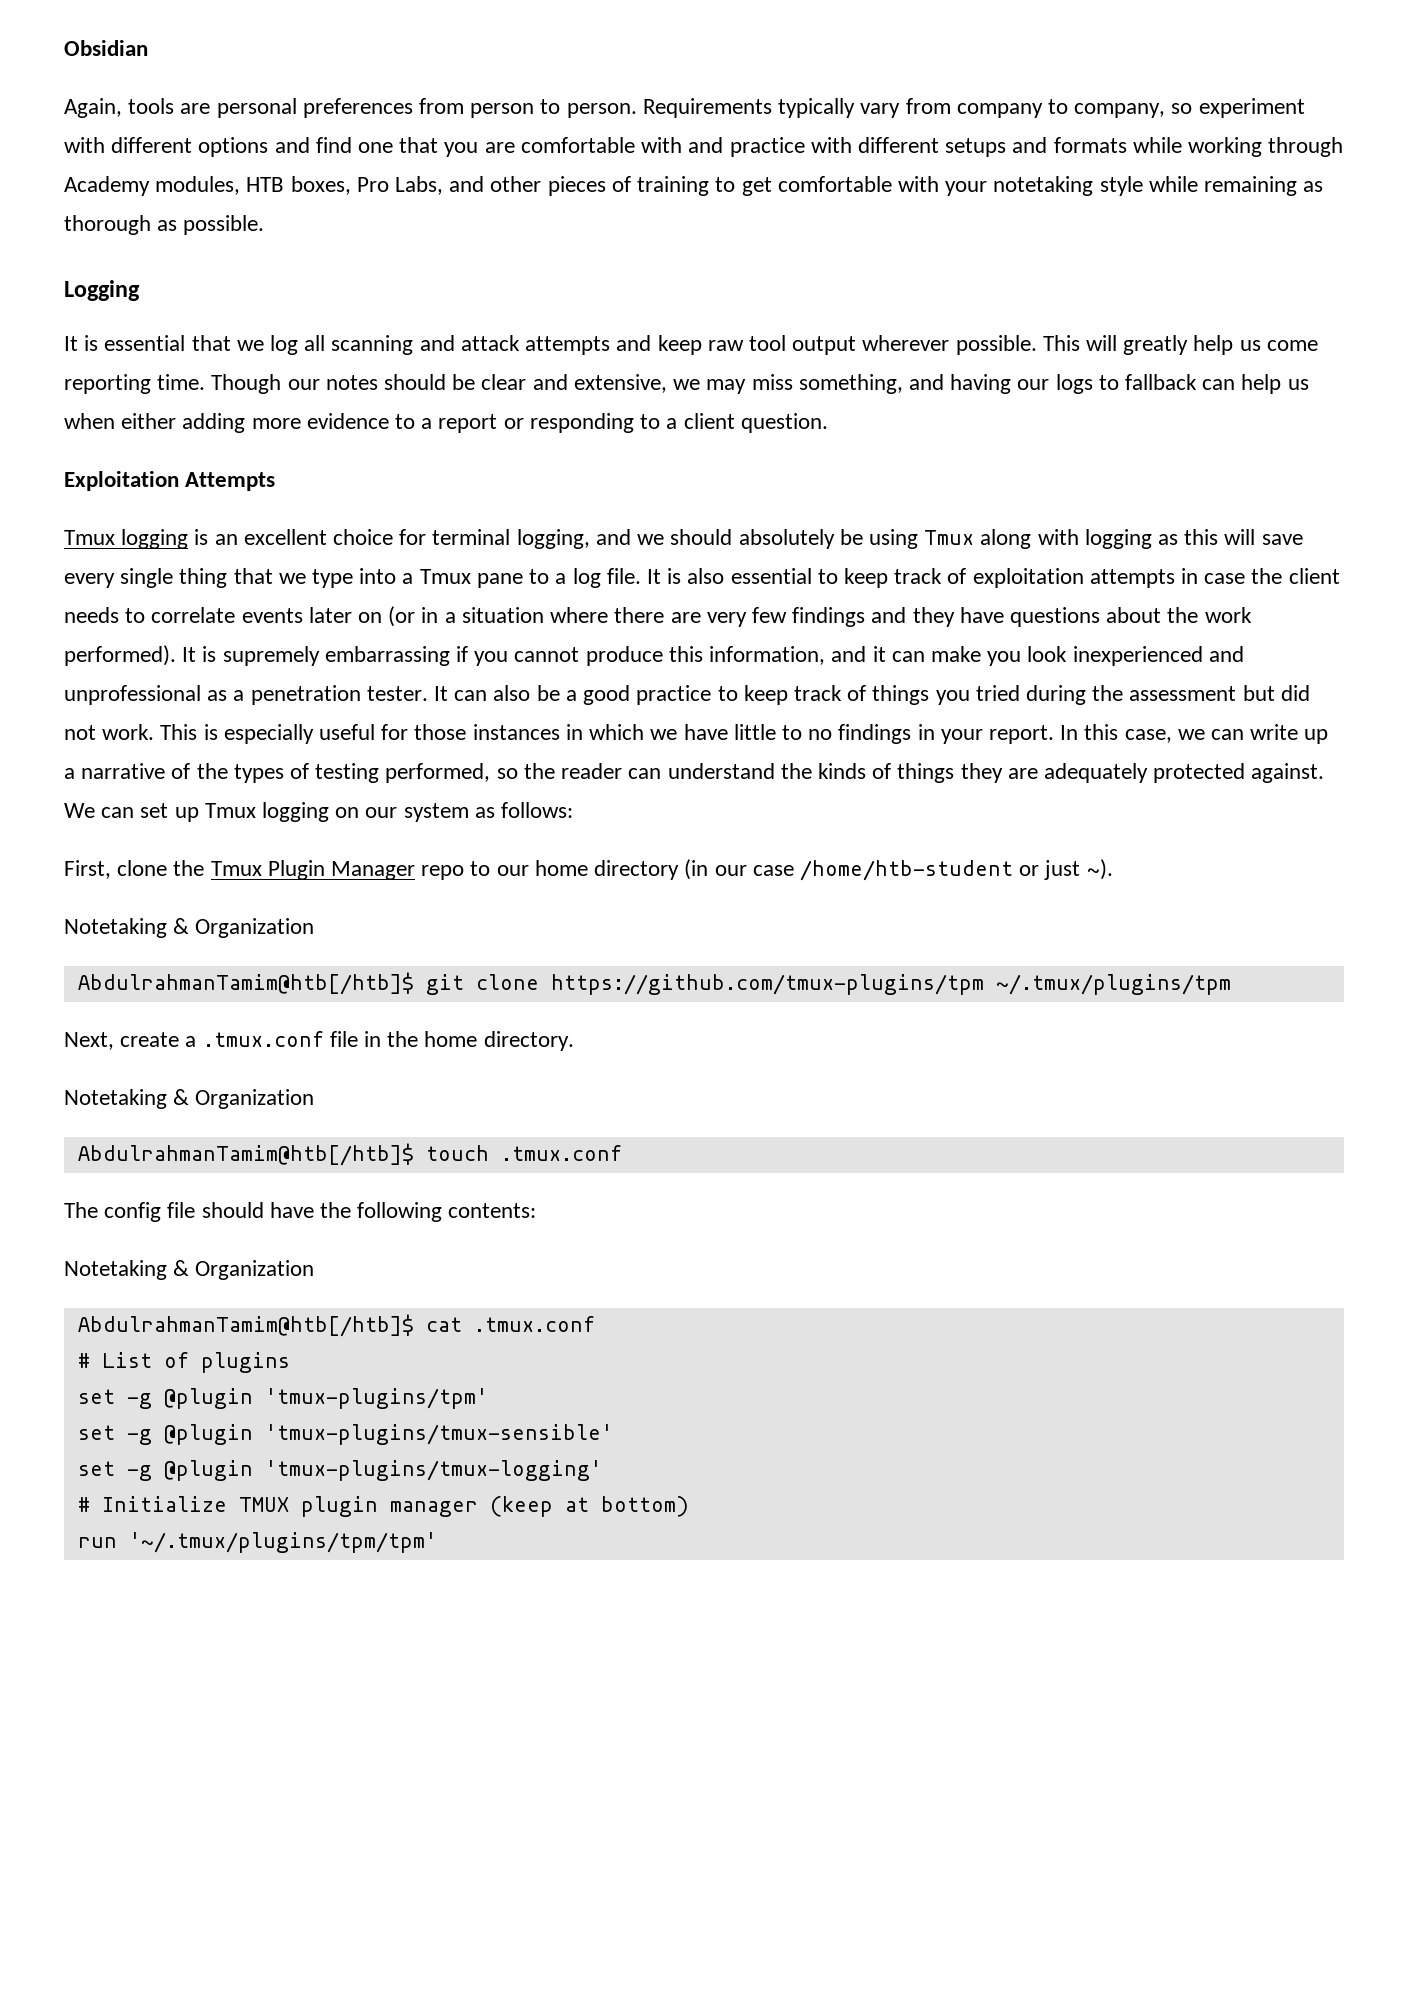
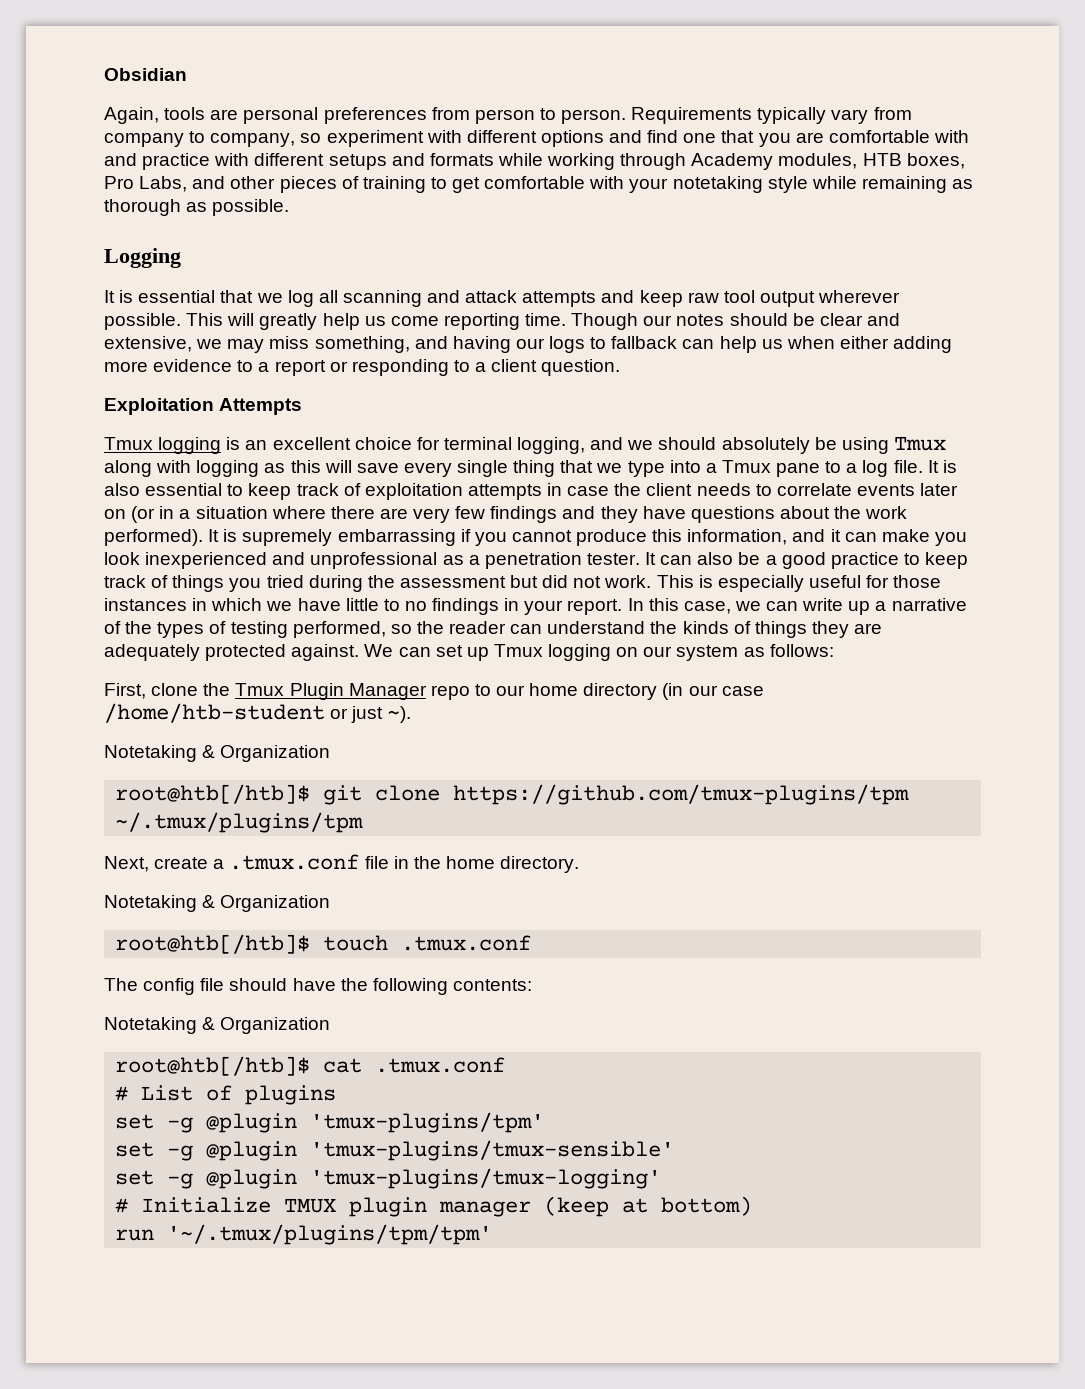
[77,972,414,995] AbdulrahmanTamim@htb[/htb]$ -> [115,784,311,804] root@htb[/htb]$
[77,1143,414,1166] AbdulrahmanTamim@htb[/htb]$ -> [115,934,311,954] root@htb[/htb]$
[77,1314,414,1337] AbdulrahmanTamim@htb[/htb]$ -> [115,1056,311,1076] root@htb[/htb]$

